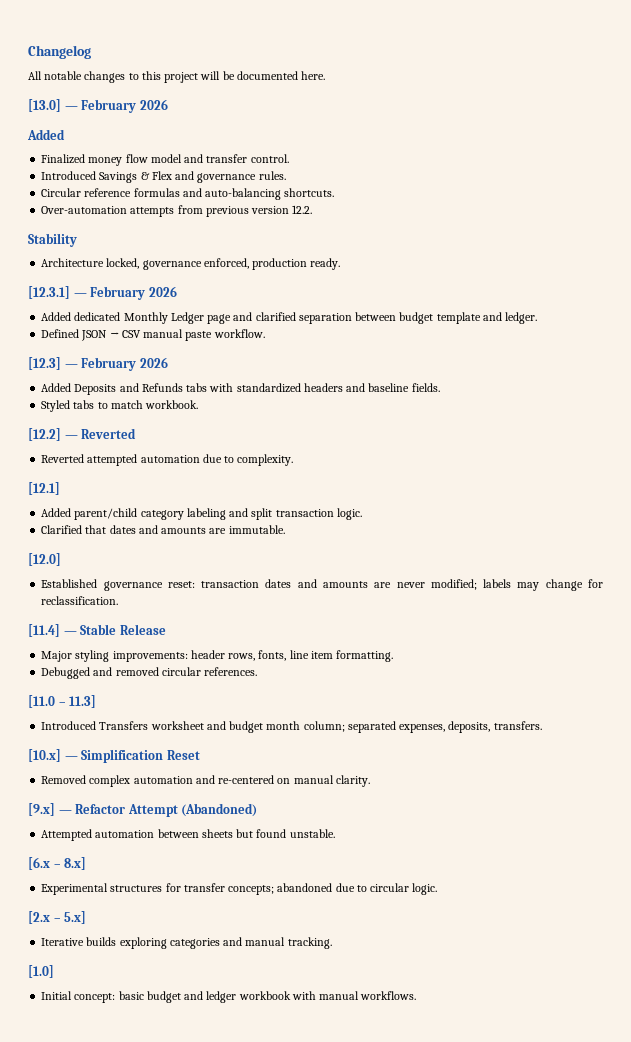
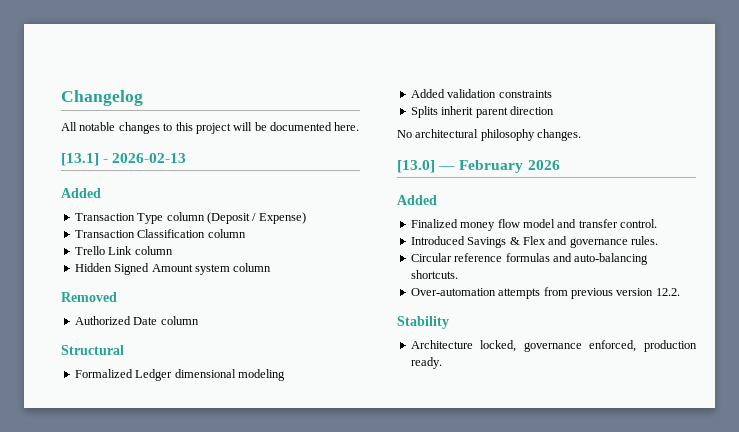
(326, 75) none -> [61,153,187,166] [61,188,101,198] [74,212,306,224] [74,229,246,238] [74,246,173,255] [74,263,272,275] [61,292,117,302] [74,316,199,325] [61,345,124,355] [74,369,285,381] [410,89,552,98] [410,106,554,118] [397,129,582,141] // [13.1] - 2026-02-13 // Added // Transaction Type column (Deposit / Expense) // Transaction Classification column // Trello Link column // Hidden Signed Amount system column // Removed // Authorized Date column // Structural // Formalized Ledger dimensional modeling // Added validation constraints // Splits inherit parent direction // No architectural philosophy changes.
[28,286,177,300] [41,312,538,324] [41,329,265,341] [28,357,168,371] [41,383,440,395] [41,400,199,412] [28,428,137,441] [41,454,294,466] [28,482,60,495] [41,508,362,520] [41,525,285,534] [28,553,61,566] [41,579,603,591] [41,596,119,605] [28,624,166,637] [41,650,394,662] [41,667,258,679] [28,695,97,708] [41,721,542,733] [28,749,200,763] [41,775,370,787] [28,803,258,817] [41,829,335,841] [28,857,87,870] [41,883,438,895] [28,911,87,924] [41,937,332,949] [28,965,54,978] [41,991,417,1003] // [12.3.1] — February 2026 // Added dedicated Monthly Ledger page and clarified separation between budget template and ledger. // Defined JSON → CSV manual paste workflow. // [12.3] — February 2026 // Added Deposits and Refunds tabs with standardized headers and baseline fields. // Styled tabs to match workbook. // [12.2] — Reverted // Reverted attempted automation due to complexity. // [12.1] // Added parent/child category labeling and split transaction logic. // Clarified that dates and amounts are immutable. // [12.0] // Established governance reset: transaction dates and amounts are never modified; labels may change for reclassification. // [11.4] — Stable Release // Major styling improvements: header rows, fonts, line item formatting. // Debugged and removed circular references. // [11.0 – 11.3] // Introduced Transfers worksheet and budget month column; separated expenses, deposits, transfers. // [10.x] — Simplification Reset // Removed complex automation and re-centered on manual clarity. // [9.x] — Refactor Attempt (Abandoned) // Attempted automation between sheets but found unstable. // [6.x – 8.x] // Experimental structures for transfer concepts; abandoned due to circular logic. // [2.x – 5.x] // Iterative builds exploring categories and manual tracking. // [1.0] // Initial concept: basic budget and ledger workbook with manual workflows. -> (442, 363) none

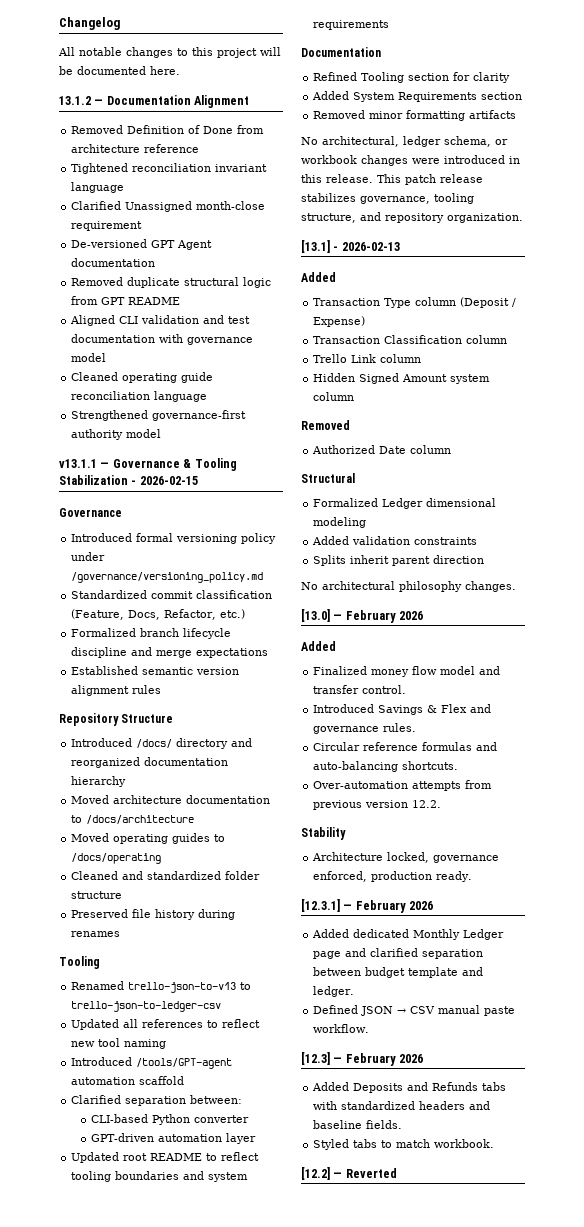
(360, 126) none -> [59,95,250,108] [71,125,265,134] [71,144,200,153] [71,163,268,174] [71,182,125,193] [71,201,266,212] [71,221,143,231] [71,239,213,250] [71,258,156,267] [71,277,272,288] [71,296,181,305] [70,315,251,326] [71,334,254,345] [71,353,107,362] [71,372,214,383] [71,391,208,402] [71,410,247,421] [71,429,162,440] [59,458,237,471] [59,475,198,485] [59,508,122,517] [71,533,277,544] [71,552,106,561] [71,572,264,583] [71,590,273,599] [71,609,246,620] [71,628,232,639] [71,647,269,658] [71,666,240,675] [71,685,162,696] [59,713,174,726] [71,738,253,749] [71,757,229,768] [71,776,127,787] [71,795,271,804] [71,815,195,824] [71,833,226,844] [71,853,162,864] [71,871,261,880] [71,891,123,899] [71,909,236,920] [71,931,121,937] [59,956,100,969] [71,981,252,993] [71,1001,222,1012] [71,1019,261,1030] [71,1038,167,1049] [71,1057,233,1069] [71,1076,185,1085] [71,1095,243,1106] [90,1114,249,1125] [90,1133,256,1144] [71,1152,260,1163] [71,1171,249,1182] [313,20,390,30] [301,47,381,57] [313,72,511,83] [312,91,523,102] [313,110,517,121] [301,136,508,147] [301,155,520,166] [301,174,483,185] [301,193,474,204] [301,212,523,223] // 13.1.2 — Documentation Alignment // Removed Definition of Done from architecture reference // Tightened reconciliation invariant language // Clarified Unassigned month-close requirement // De-versioned GPT Agent documentation // Removed duplicate structural logic from GPT README // Aligned CLI validation and test documentation with governance model // Cleaned operating guide reconciliation language // Strengthened governance-first authority model // v13.1.1 — Governance & Tooling Stabilization - 2026-02-15 // Governance // Introduced formal versioning policy under /governance/versioning_policy.md // Standardized commit classification (Feature, Docs, Refactor, etc.) // Formalized branch lifecycle discipline and merge expectations // Established semantic version alignment rules // Repository Structure // Introduced /docs/ directory and reorganized documentation hierarchy // Moved architecture documentation to /docs/architecture // Moved operating guides to /docs/operating // Cleaned and standardized folder structure // Preserved file history during renames // Tooling // Renamed trello-json-to-v13 to trello-json-to-ledger-csv // Updated all references to reflect new tool naming // Introduced /tools/GPT-agent automation scaffold // Clarified separation between: // CLI-based Python converter // GPT-driven automation layer // Updated root README to reflect tooling boundaries and system requirements // Documentation // Refined Tooling section for clarity // Added System Requirements section // Removed minor formatting artifacts // No architectural, ledger schema, or workbook changes were introduced in this release. This patch release stabilizes governance, tooling structure, and repository organization.
(442, 363) none -> [301,899,434,913] [312,929,505,940] [313,948,484,959] [313,967,484,978] [313,986,355,997] [313,1005,516,1016] [313,1024,370,1033] [301,1052,424,1066] [312,1082,507,1093] [313,1101,491,1110] [313,1120,403,1129] [313,1139,495,1150] [301,1167,397,1180] // [12.3.1] — February 2026 // Added dedicated Monthly Ledger page and clarified separation between budget template and ledger. // Defined JSON → CSV manual paste workflow. // [12.3] — February 2026 // Added Deposits and Refunds tabs with standardized headers and baseline fields. // Styled tabs to match workbook. // [12.2] — Reverted

